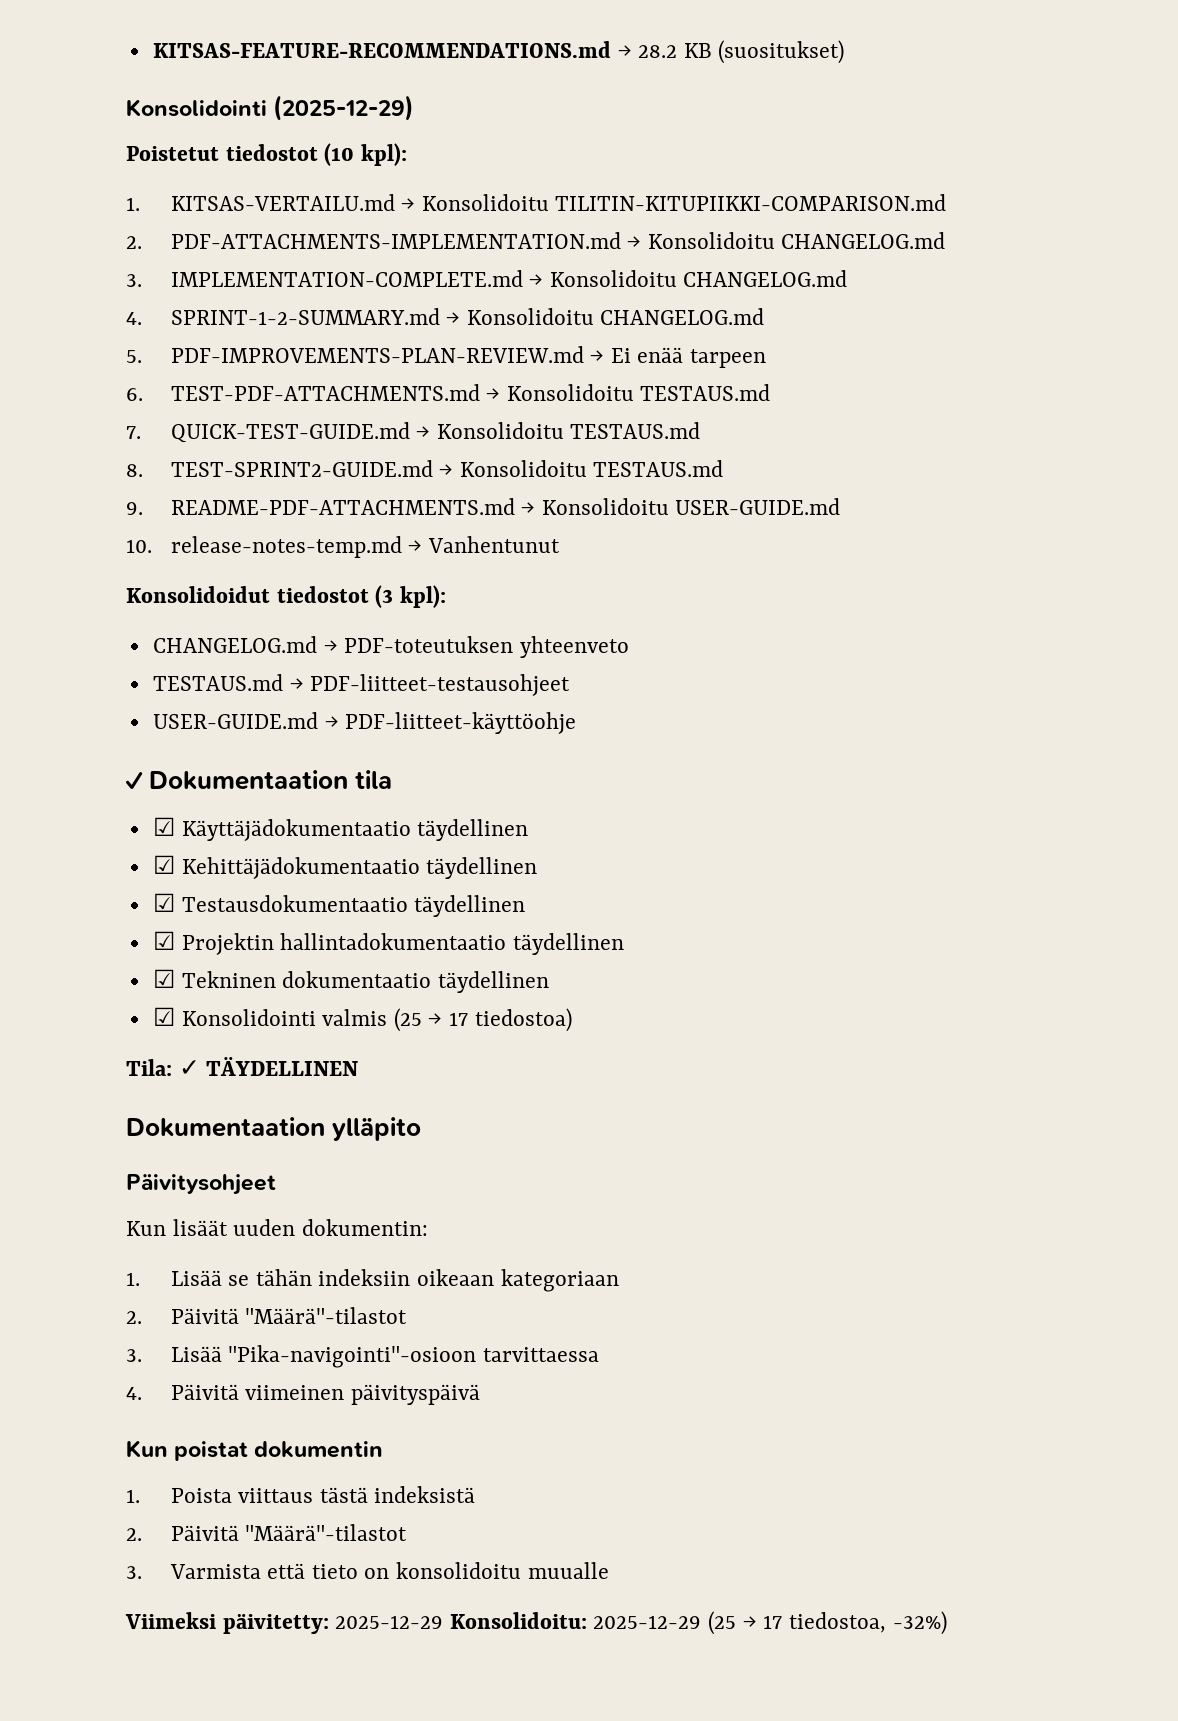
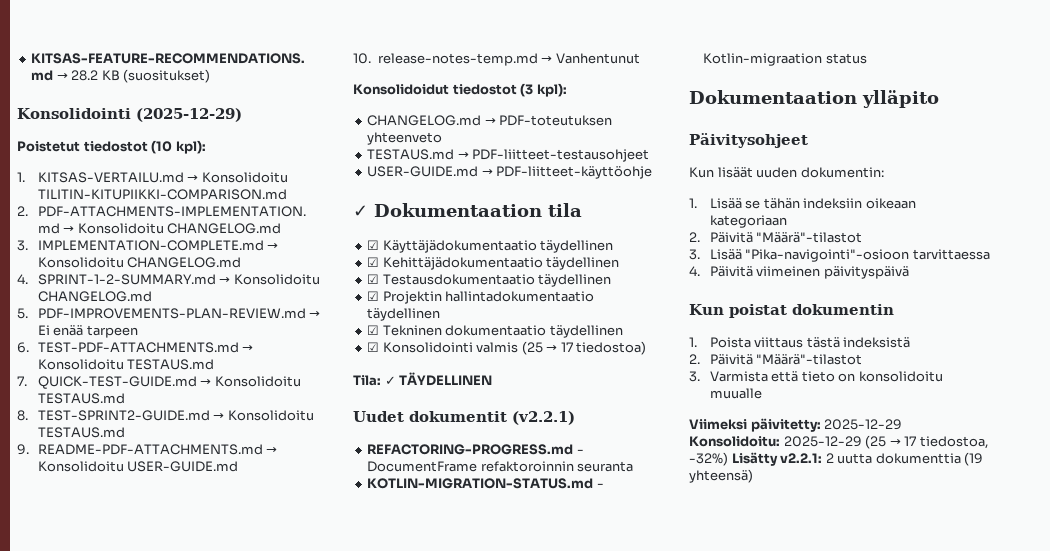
(359, 1066) none -> [353,411,575,425] [367,444,584,455] [367,461,634,472] [367,478,604,489] [703,53,867,66] // Uudet dokumentit (v2.2.1) // REFACTORING-PROGRESS.md - DocumentFrame refaktoroinnin seuranta // KOTLIN-MIGRATION-STATUS.md - Kotlin-migraation status
(947, 1623) none -> [731,452,984,466] [689,469,753,483] Lisätty v2.2.1: 2 uutta dokumenttia (19 yhteensä)

